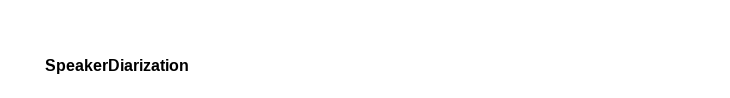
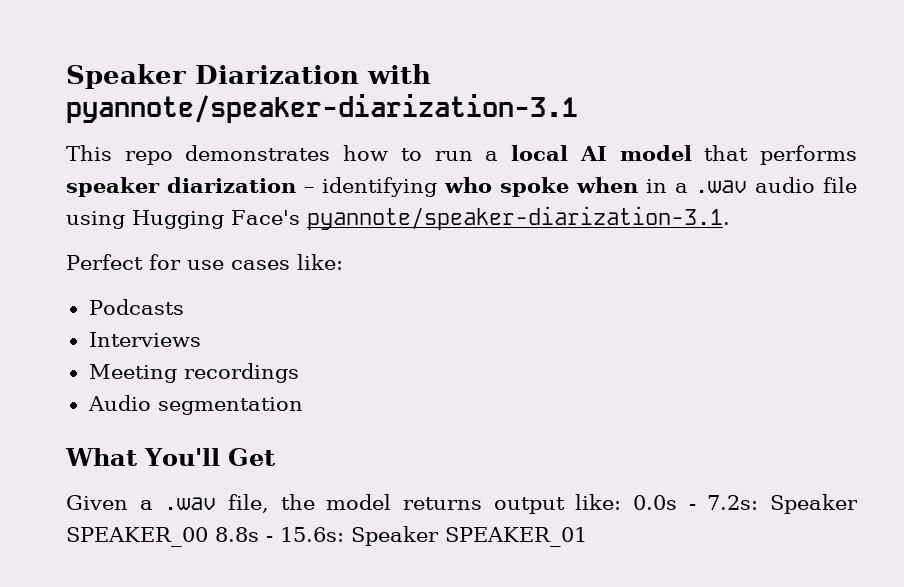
[45,59,189,74] SpeakerDiarization -> [66,64,431,89] [66,94,578,123] [66,145,858,165] [66,177,858,197] [66,206,730,230] [66,254,343,270] [88,299,184,315] [88,332,201,347] [88,363,299,383] [87,395,303,415] [65,448,275,466] [66,494,858,514] [66,526,587,547] Speaker Diarization with pyannote/speaker-diarization-3.1 // This repo demonstrates how to run a local AI model that performs speaker diarization – identifying who spoke when in a .wav audio file using Hugging Face's pyannote/speaker-diarization-3.1. // Perfect for use cases like: // Podcasts // Interviews // Meeting recordings // Audio segmentation // What You'll Get // Given a .wav file, the model returns output like: 0.0s - 7.2s: Speaker SPEAKER_00 8.8s - 15.6s: Speaker SPEAKER_01

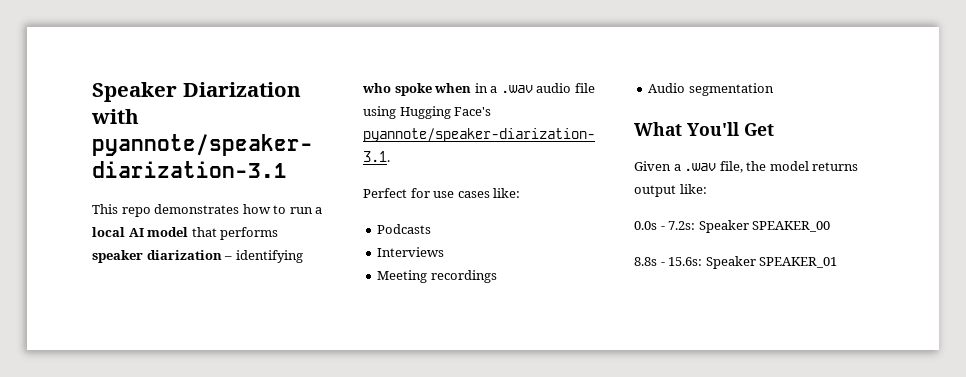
(622, 502) none -> (707, 189) //
(208, 537) none -> (831, 226) //

